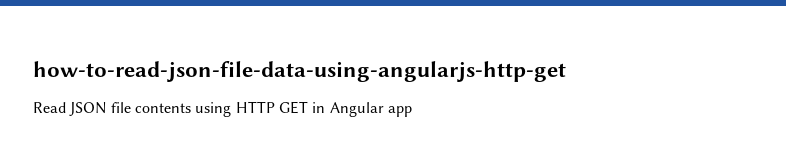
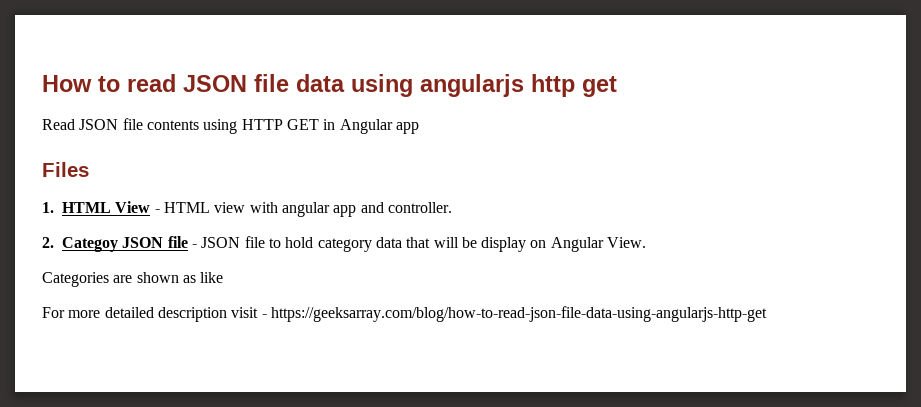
[33,61,566,82] how-to-read-json-file-data-using-angularjs-http-get -> [42,74,617,97] How to read JSON file data using angularjs http get
(412, 111) none -> [42,162,89,177] [42,201,452,217] [42,236,647,252] [42,272,224,287] [42,306,767,322] // Files // 1. HTML View - HTML view with angular app and controller. // 2. Categoy JSON file - JSON file to hold category data that will be display on Angular View. // Categories are shown as like // For more detailed description visit - https://geeksarray.com/blog/how-to-read-json-file-data-using-angularjs-http-get

